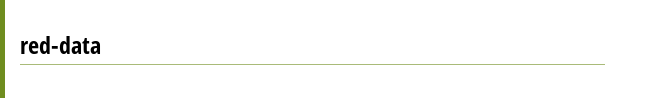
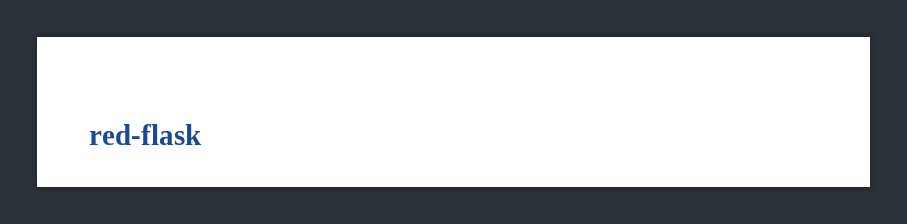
[20,36,101,54] red-data -> [89,124,202,145] red-flask

